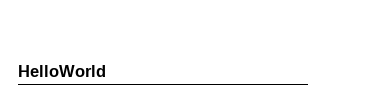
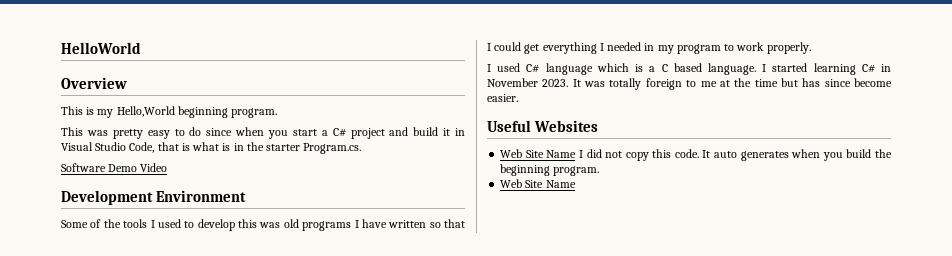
(106, 71) none -> [61,77,127,89] [61,106,278,118] [61,127,465,139] [61,142,362,154] [61,163,168,172] [61,190,247,205] [61,219,465,231] [487,42,811,54] [487,63,891,75] [487,78,892,90] [487,94,518,102] [487,120,599,132] [500,149,892,161] [500,164,600,176] [500,179,576,188] // Overview // This is my Hello,World beginning program. // This was pretty easy to do since when you start a C# project and build it in Visual Studio Code, that is what is in the starter Program.cs. // Software Demo Video // Development Environment // Some of the tools I used to develop this was old programs I have written so that I could get everything I needed in my program to work properly. // I used C# language which is a C based language. I started learning C# in November 2023. It was totally foreign to me at the time but has since become easier. // Useful Websites // Web Site Name I did not copy this code. It auto generates when you build the beginning program. // Web Site Name

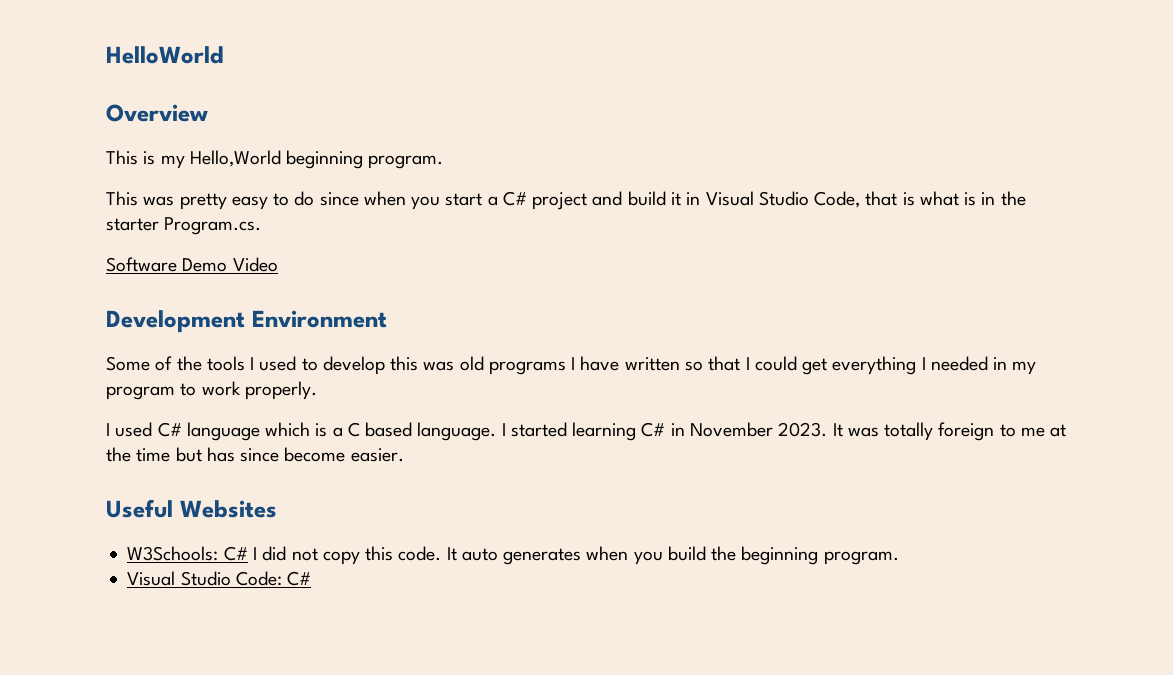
[500,149,577,158] Web Site Name -> [127,546,248,561] W3Schools: C#
[500,179,576,188] Web Site Name -> [127,571,312,586] Visual Studio Code: C#

